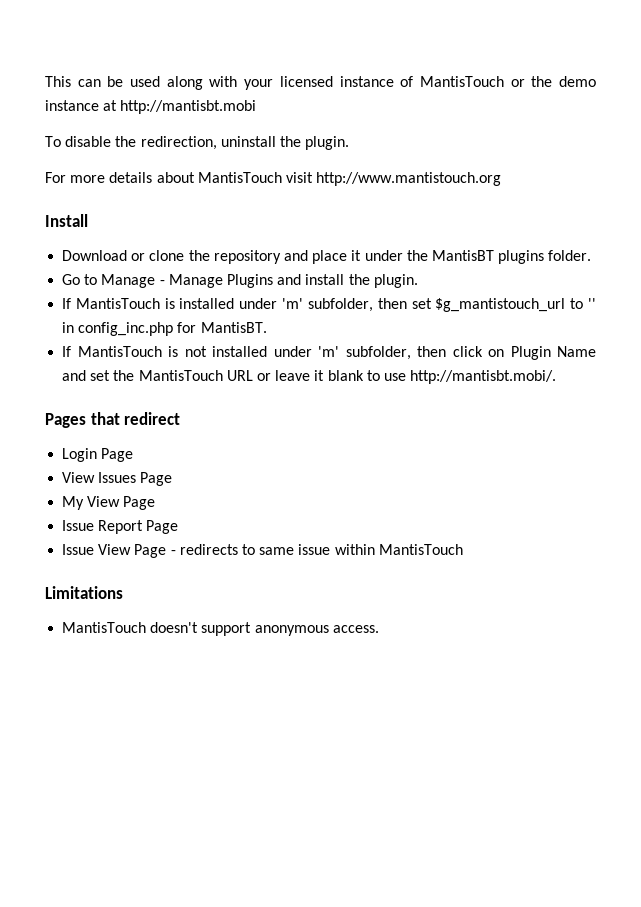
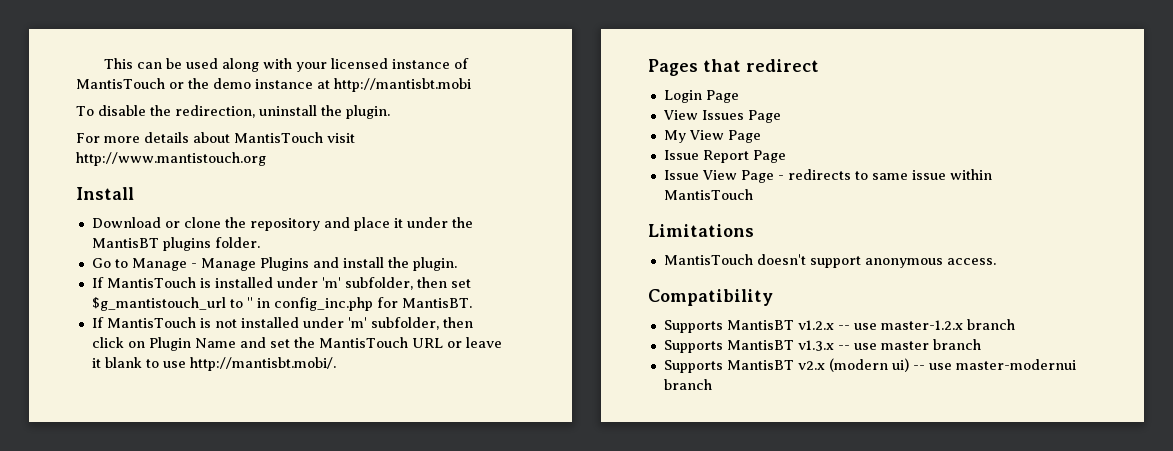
(379, 629) none -> [648,289,773,306] [663,319,1015,333] [663,339,981,353] [663,358,1076,373] [663,379,712,390] // Compatibility // Supports MantisBT v1.2.x -- use master-1.2.x branch // Supports MantisBT v1.3.x -- use master branch // Supports MantisBT v2.x (modern ui) -- use master-modernui branch

